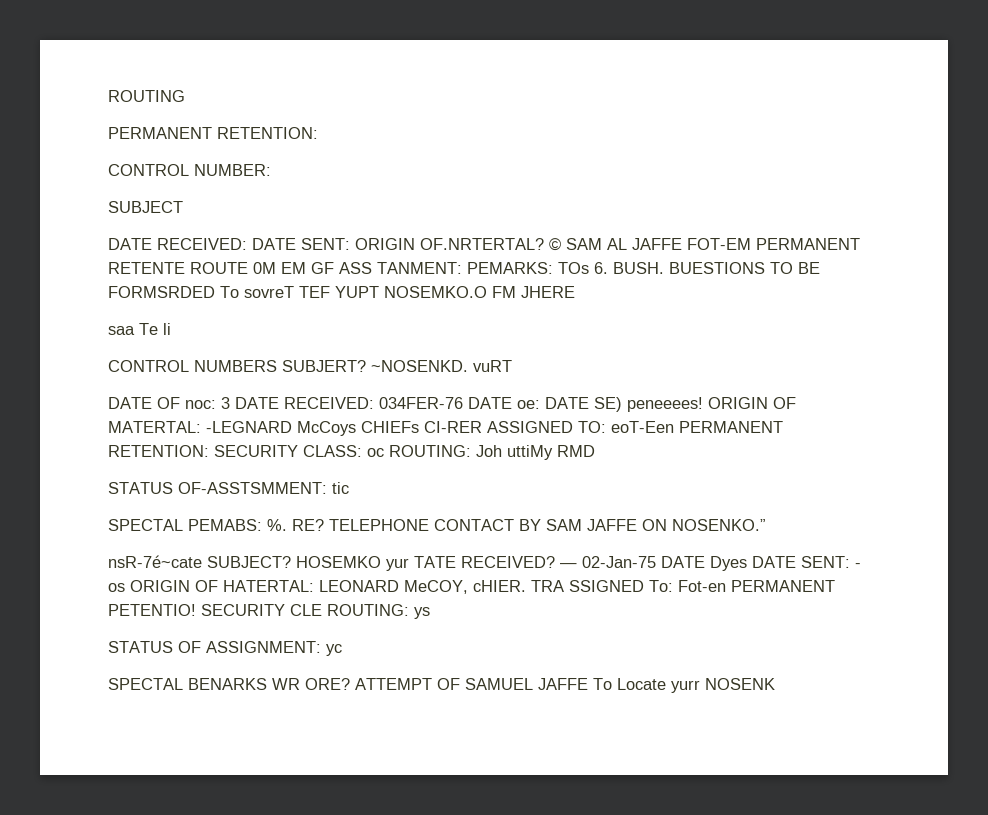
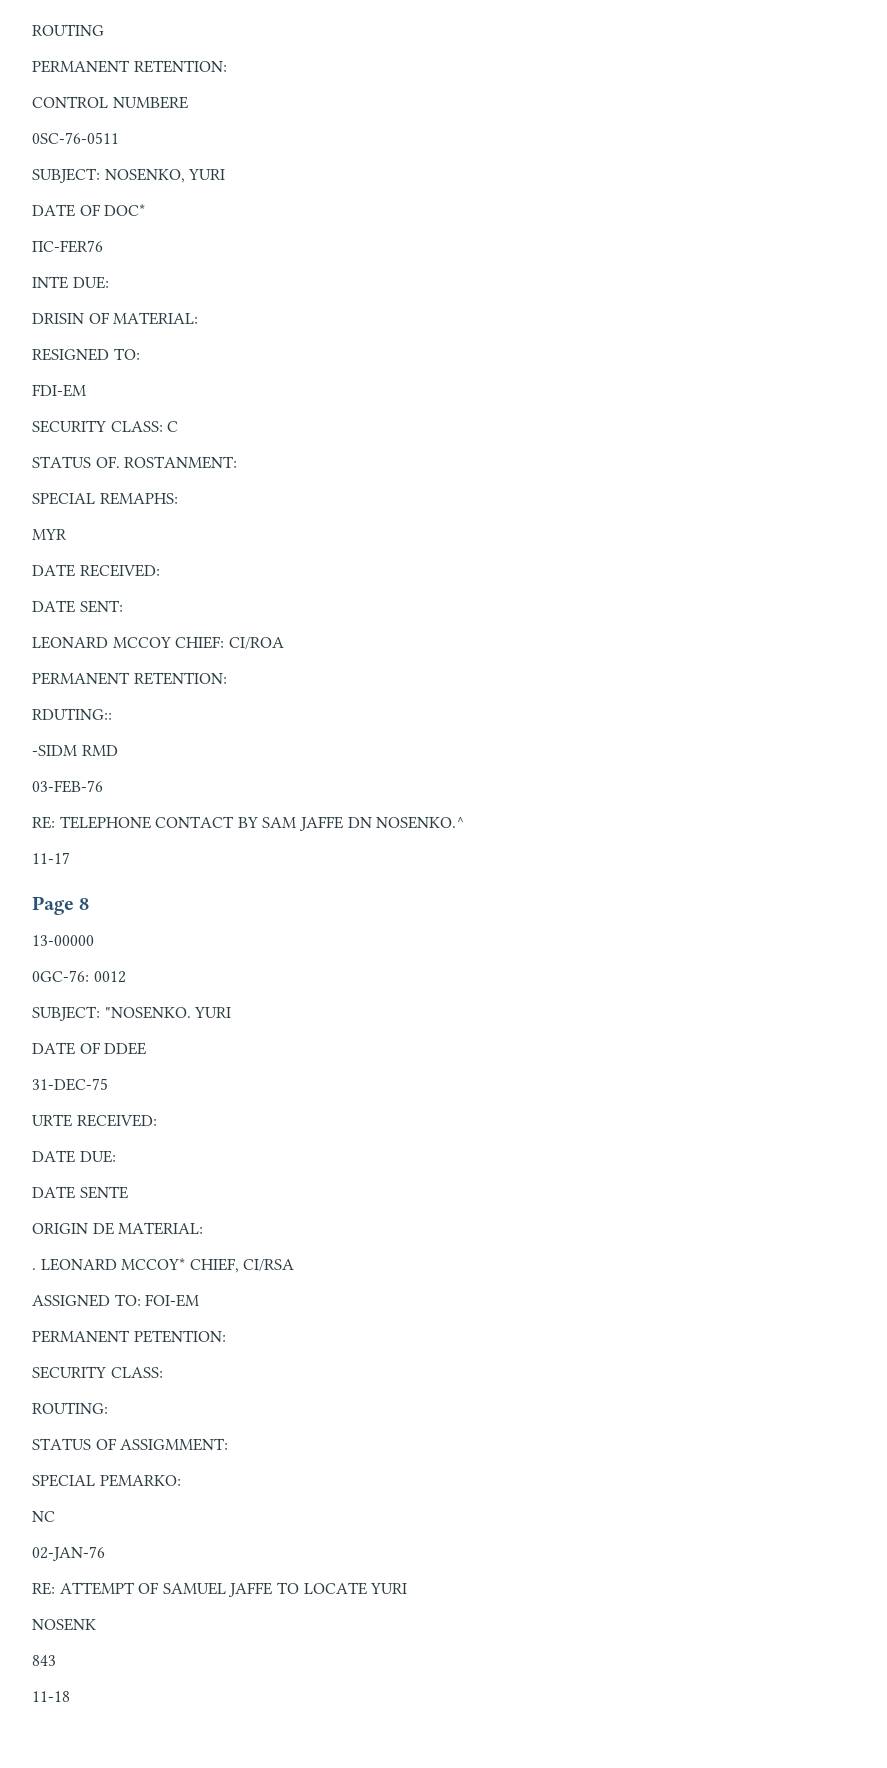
[194,164,271,176] [108,201,183,213] [108,238,860,251] [108,262,820,274] [108,286,575,298] [108,323,171,335] [108,360,512,372] [108,397,796,412] [108,421,783,436] [108,445,595,460] [108,482,349,494] [108,519,324,531] NUMBER: // SUBJECT // DATE RECEIVED: DATE SENT: ORIGIN OF.NRTERTAL? © SAM AL JAFFE FOT-EM PERMANENT RETENTE ROUTE 0M EM GF ASS TANMENT: PEMARKS: TOs 6. BUSH. BUESTIONS TO BE FORMSRDED To sovreT TEF YUPT NOSEMKO.O FM JHERE // saa Te li // CONTROL NUMBERS SUBJERT? ~NOSENKD. vuRT // DATE OF noc: 3 DATE RECEIVED: 034FER-76 DATE oe: DATE SE) peneeees! ORIGIN OF MATERTAL: -LEGNARD McCoys CHIEFs CI-RER ASSIGNED TO: eoT-Een PERMANENT RETENTION: SECURITY CLASS: oc ROUTING: Joh uttiMy RMD // STATUS OF-ASSTSMMENT: tic // SPECTAL PEMABS: %. RE? -> [112,96,188,109] [32,132,119,144] [32,168,226,183] [32,204,146,217] [32,240,103,253] [32,276,109,289] [32,312,199,325] [32,348,140,361] [32,384,86,397] [32,420,179,433] [32,456,238,469] [32,492,178,505] [32,529,67,540] [32,564,160,577] [32,600,123,613] [32,636,284,649] [32,672,227,685] [32,708,112,720] [32,745,118,756] [32,780,103,793] [32,816,55,829] NUMBERE // 0SC-76-0511 // SUBJECT: NOSENKO, YURI // DATE OF DOC* // ПC-FER76 // INTE DUE: // DRISIN OF MATERIAL: // RESIGNED TO: // FDI-EM // SECURITY CLASS: C // STATUS OF. ROSTANMENT: // SPECIAL REMAPHS: // MYR // DATE RECEIVED: // DATE SENT: // LEONARD MCCOY CHIEF: CI/ROA // PERMANENT RETENTION: // RDUTING:: // -SIDM RMD // 03-FEB-76 // RE:
[642,519,766,531] [108,555,861,571] [108,580,835,594] [108,604,430,619] ON NOSENKO.” // nsR-7é~cate SUBJECT? HOSEMKO yur TATE RECEIVED? — 02-Jan-75 DATE Dyes DATE SENT: - os ORIGIN OF HATERTAL: LEONARD MeCOY, cHIER. TRA SSIGNED To: Fot-en PERMANENT PETENTIO! SECURITY CLE ROUTING: ys -> [347,816,466,829] [32,852,70,864] [32,896,90,915] [32,935,94,946] [32,970,126,983] [32,1006,232,1021] [32,1042,147,1055] [32,1078,108,1091] [32,1114,157,1127] [32,1150,116,1163] [32,1186,128,1199] [32,1222,204,1235] [32,1258,295,1273] [32,1294,200,1307] [32,1330,226,1343] [32,1366,163,1379] [32,1402,108,1414] DN NOSENKO.^ // 11-17 // Page 8 // 13-00000 // 0GC-76: 0012 // SUBJECT: "NOSENKO. YURI // DATE OF DDEE // 31-DEC-75 // URTE RECEIVED: // DATE DUE: // DATE SENTE // ORIGIN DE MATERIAL: // . LEONARD MCCOY* CHIEF, CI/RSA // ASSIGNED TO: FOI-EM // PERMANENT PETENTION: // SECURITY CLASS: // ROUTING:
[206,641,342,656] [108,678,350,690] ASSIGNMENT: yc // SPECTAL BENARKS WR ORE? -> [120,1438,229,1451] [32,1474,181,1487] [32,1511,55,1522] [32,1546,105,1561] [32,1582,55,1595] ASSIGMMENT: // SPECIAL PEMARKO: // NC // 02-JAN-76 // RE:
[593,678,700,693] To Locate yurr -> [276,1582,408,1595] TO LOCATE YURI //
(775, 684) none -> [32,1655,56,1666] [32,1691,70,1702] // 843 // 11-18

